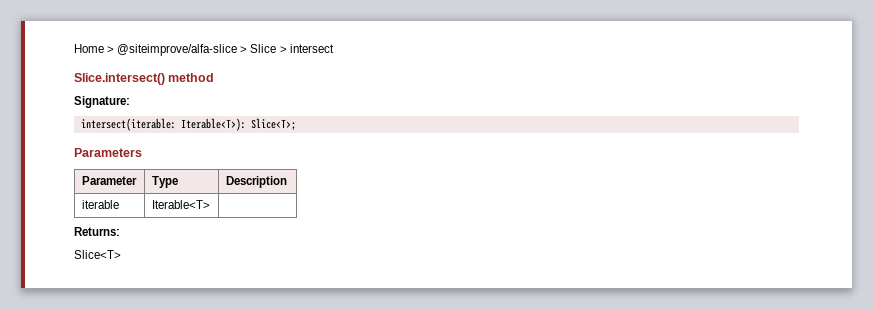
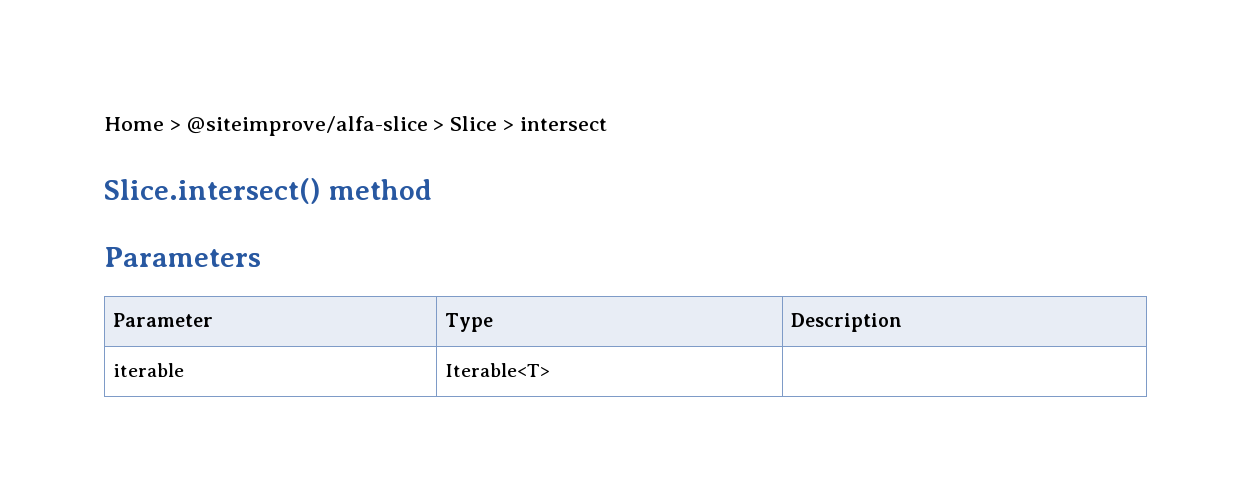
[74,96,130,108] [80,118,296,131] // Signature: // intersect(iterable: Iterable<T>): Slice<T>; -> (432, 189) none
[74,227,120,236] [74,250,121,259] // Returns: // Slice<T> -> (551, 370) none

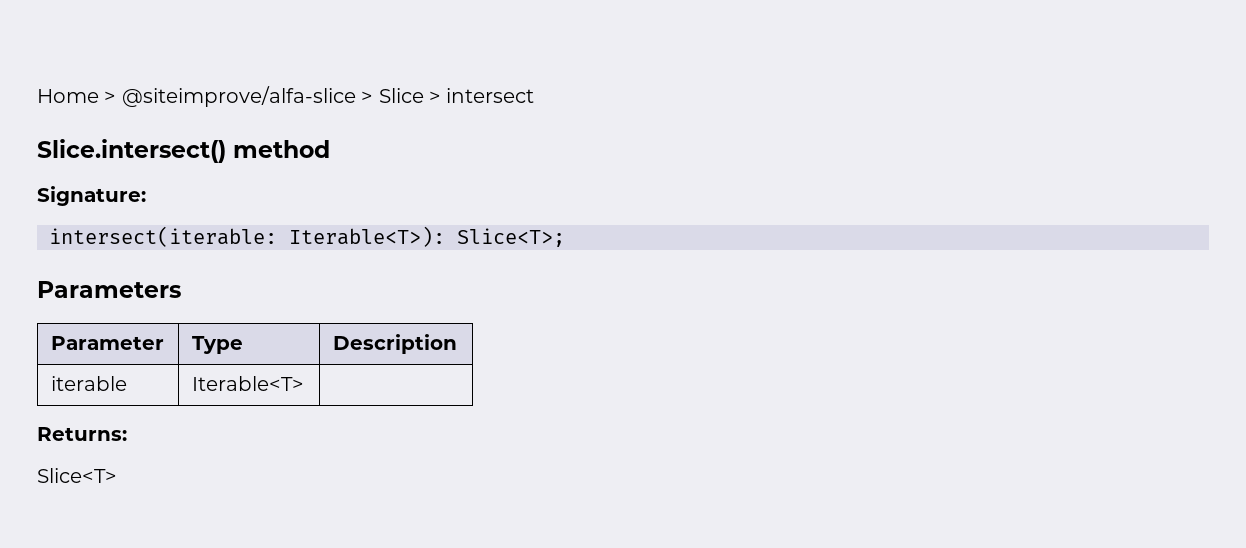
(432, 189) none -> [37,186,146,206] [49,226,565,247] // Signature: // intersect(iterable: Iterable<T>): Slice<T>;
(551, 370) none -> [37,427,127,441] [37,468,117,483] // Returns: // Slice<T>

